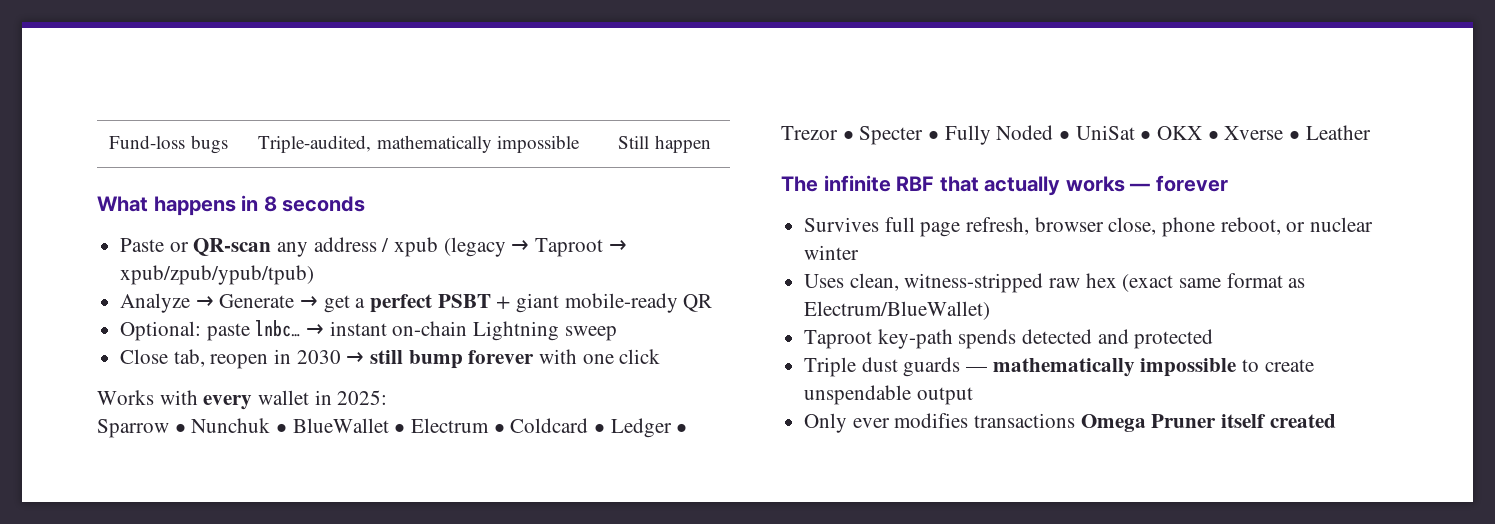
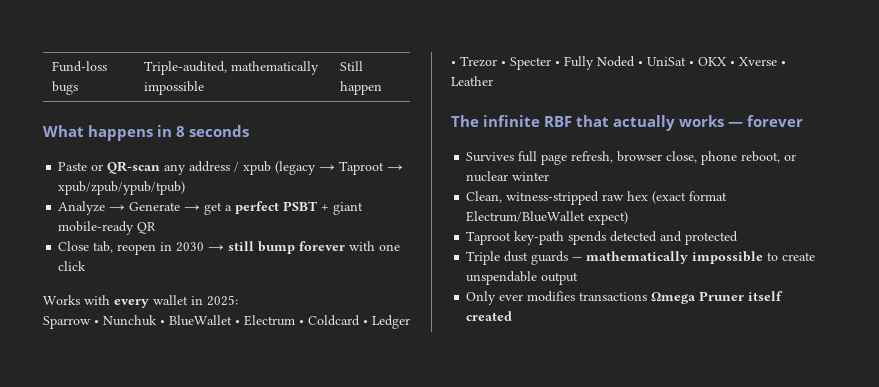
[120,320,617,341] // Optional: paste lnbc… → instant on-chain Lightning sweep -> (157, 228) none
[804,273,899,291] Uses clean, -> [466,191,503,203] Clean,
[1179,273,1306,288] [804,301,991,320] same format as Electrum/BlueWallet) -> [689,191,728,201] [466,211,629,225] format Electrum/BlueWallet expect)
[1080,414,1146,432] Omega -> [651,292,697,304] Ωmega

